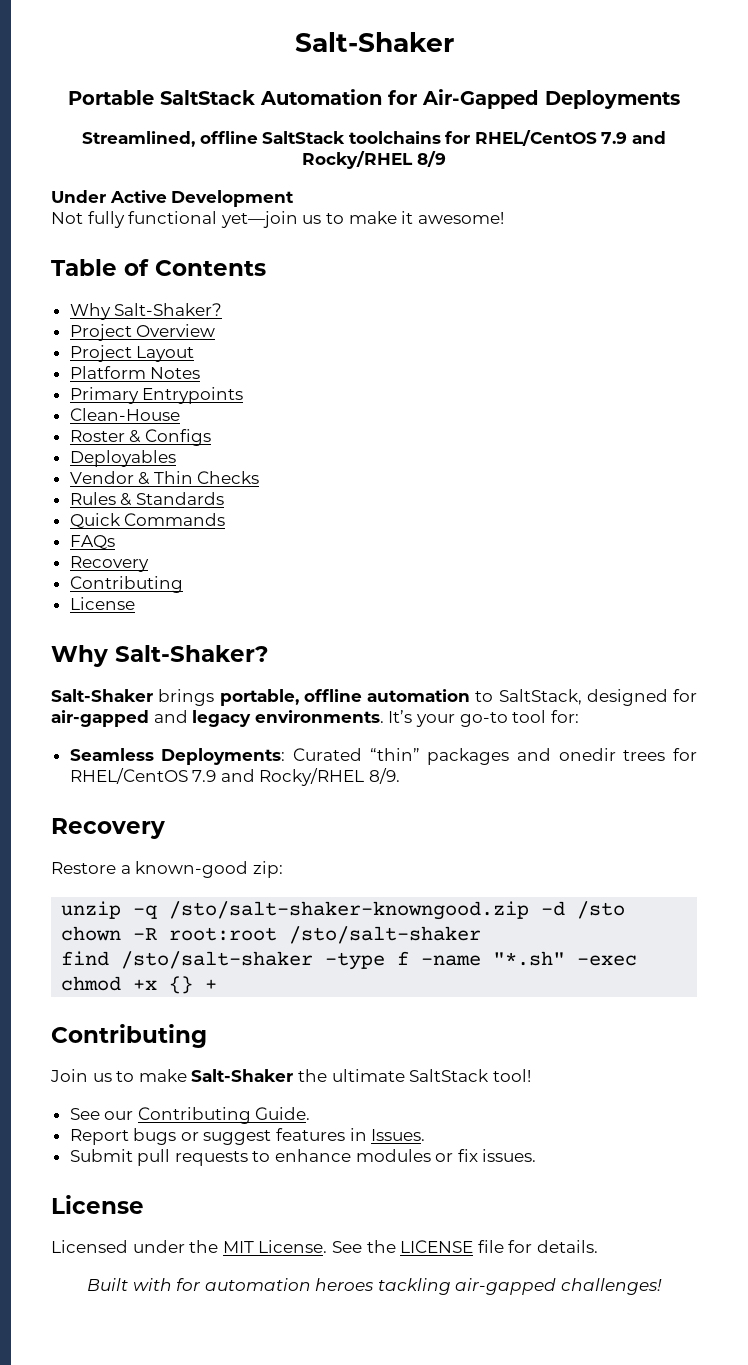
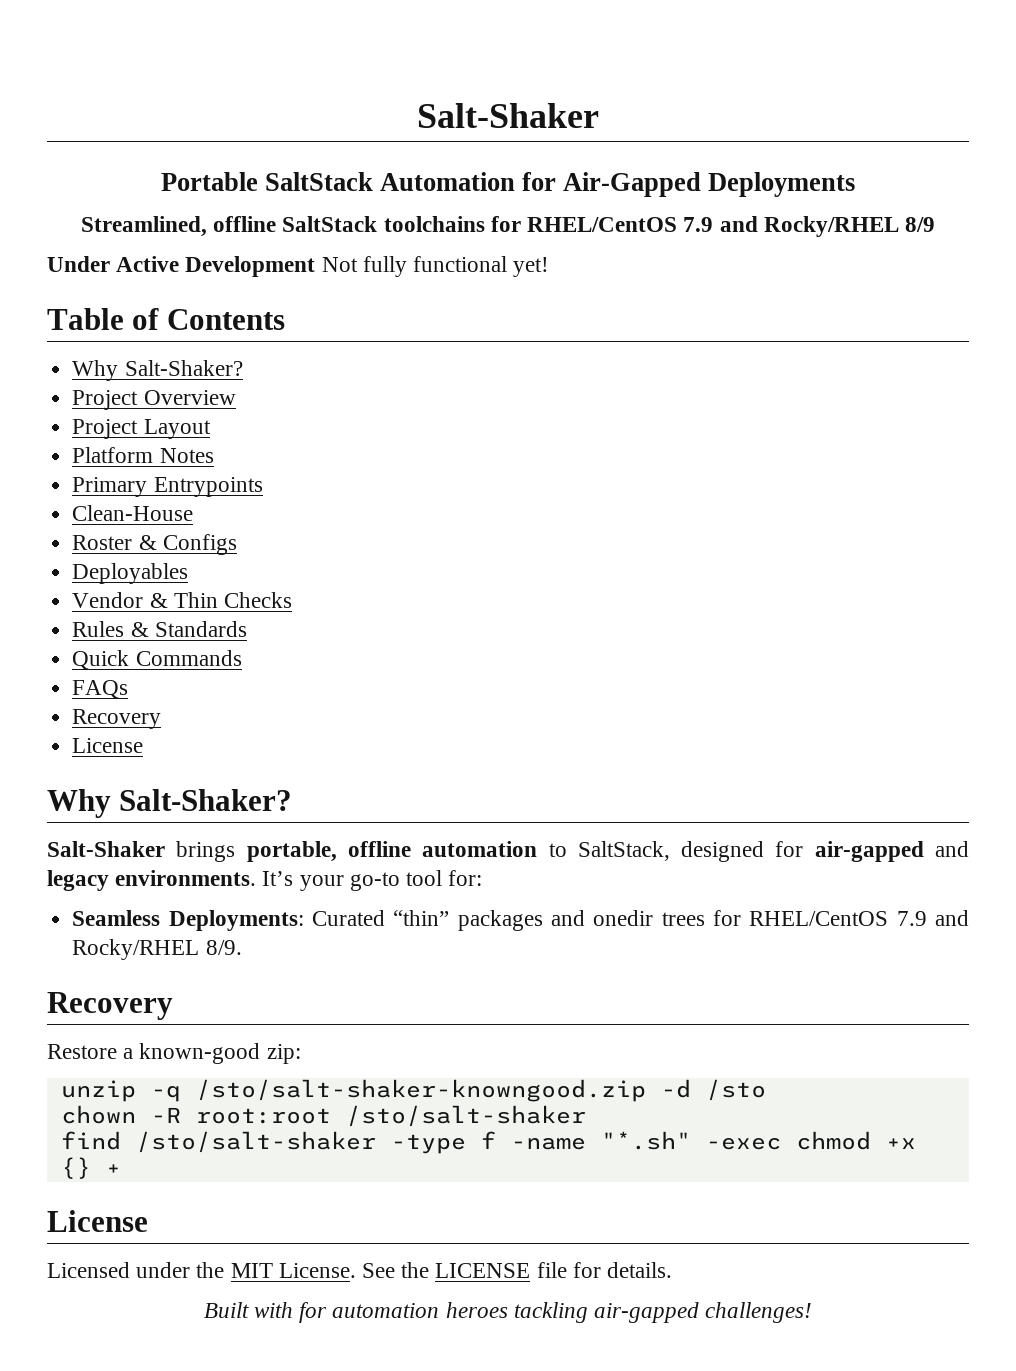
(295, 198) // -> (316, 266) none
[220,211,504,228] yet—join us to make it awesome! -> [513,257,550,277] yet!
[69,576,183,593] // Contributing -> (162, 719) none
[51,1024,207,1048] [50,1069,531,1082] [69,1107,311,1124] [69,1128,426,1145] [69,1149,537,1166] // Contributing // Join us to make Salt-Shaker the ultimate SaltStack tool! // See our Contributing Guide. // Report bugs or suggest features in Issues. // Submit pull requests to enhance modules or fix issues. -> (121, 1169) none

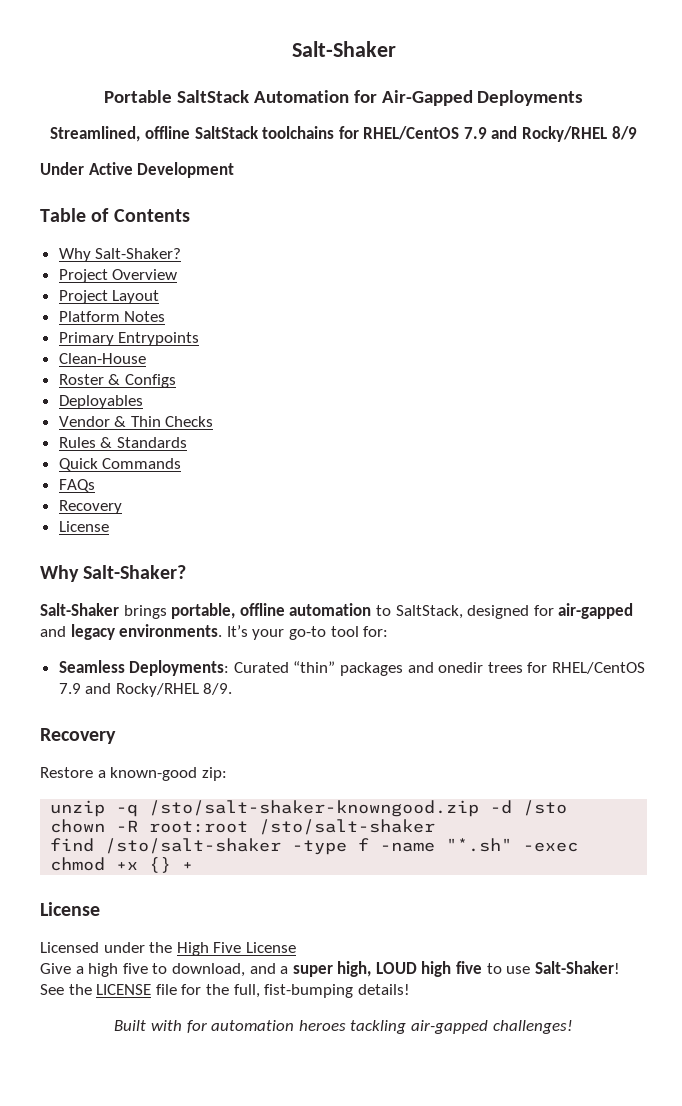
[321,256,550,277] Not fully functional yet! -> (235, 170) none
[230,1263,356,1278] MIT License. -> [176,942,296,956] [40,961,620,977] High Five License // Give a high five to download, and a super high, LOUD high five to use Salt-Shaker!
[607,1262,673,1278] details. -> [205,984,410,998] the full, fist-bumping details!

